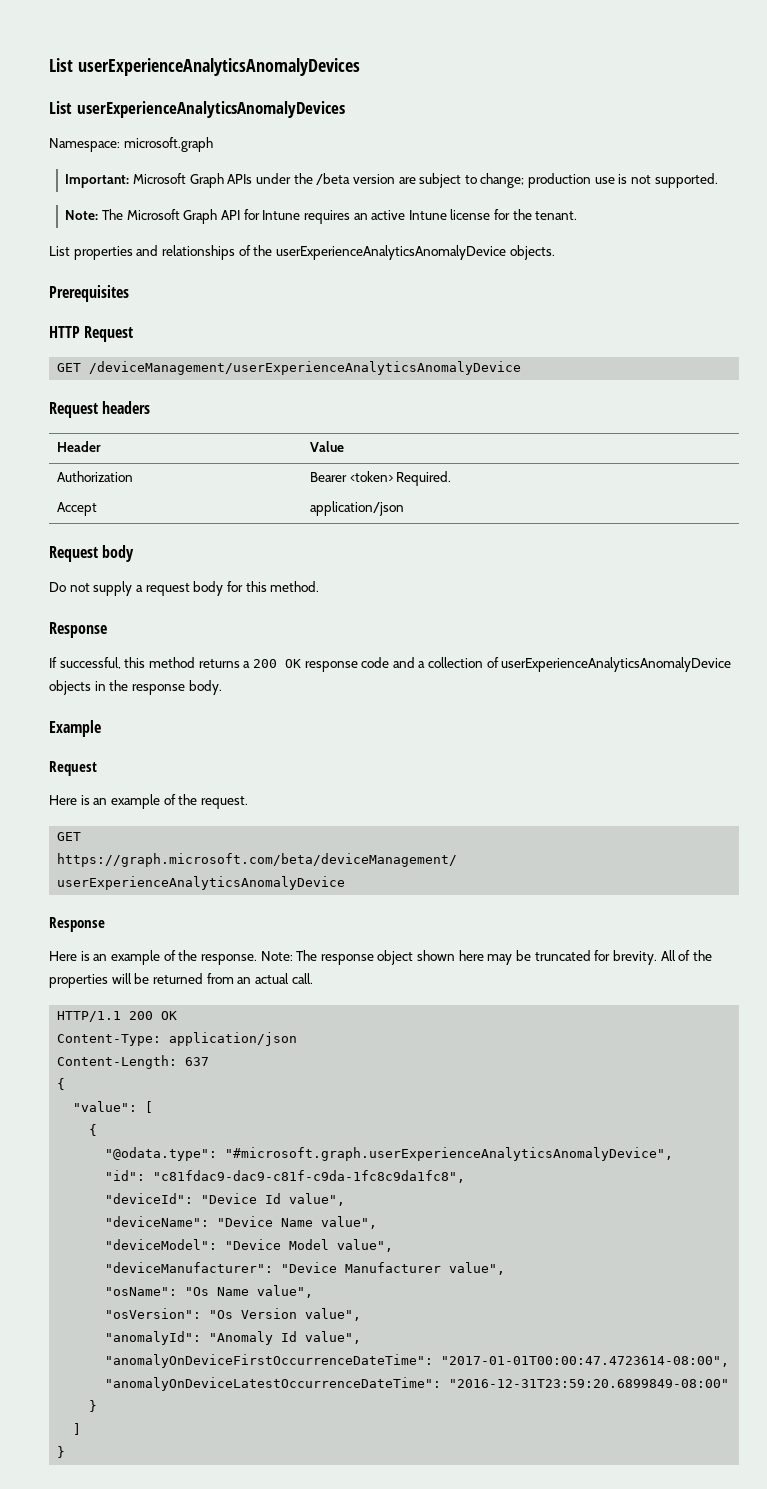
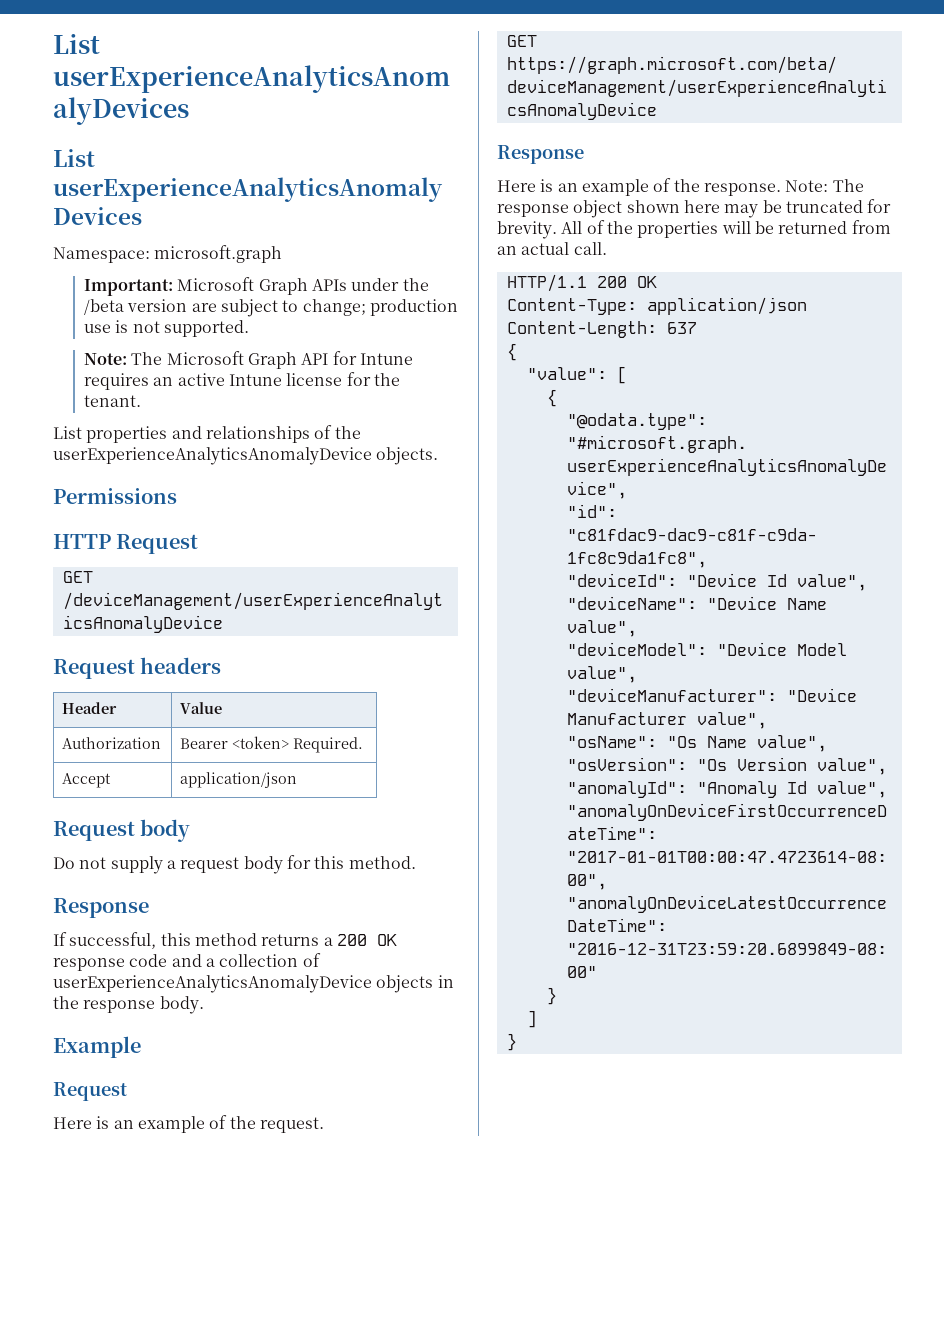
[49,285,129,302] Prerequisites -> [53,488,177,504] Permissions

